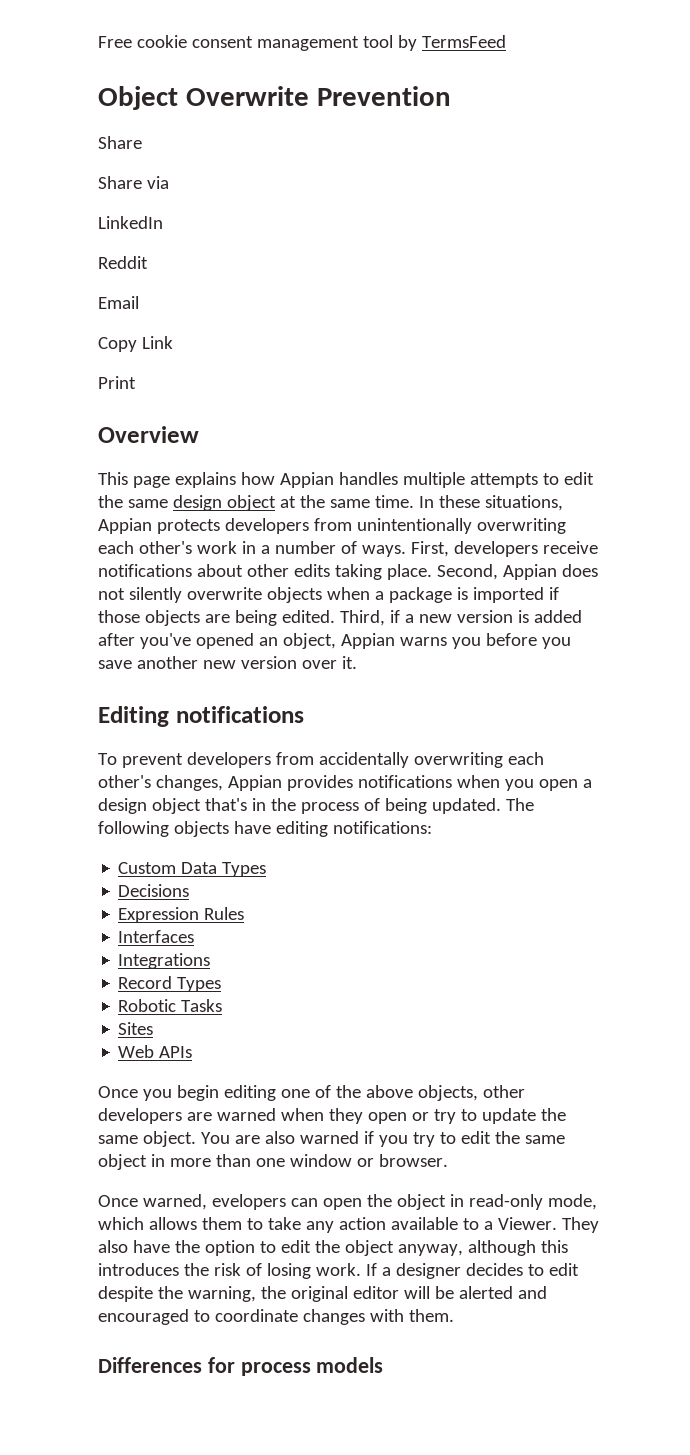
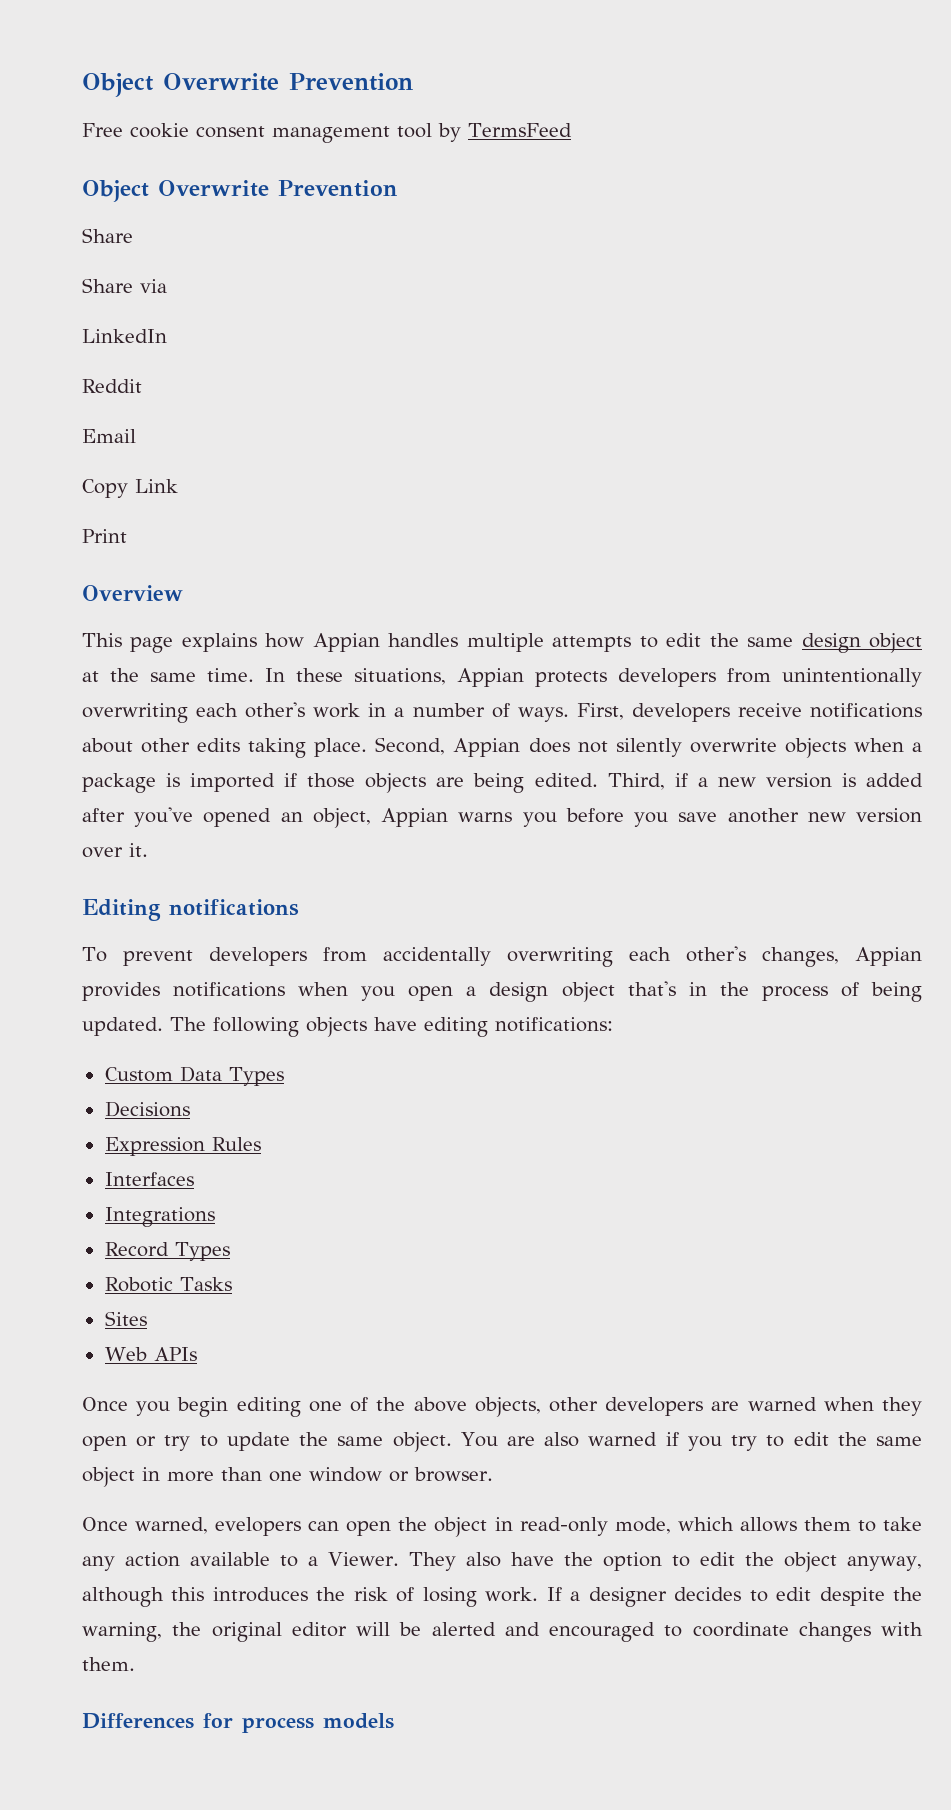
(98, 42) none -> [82,73,413,97] Object Overwrite Prevention //

